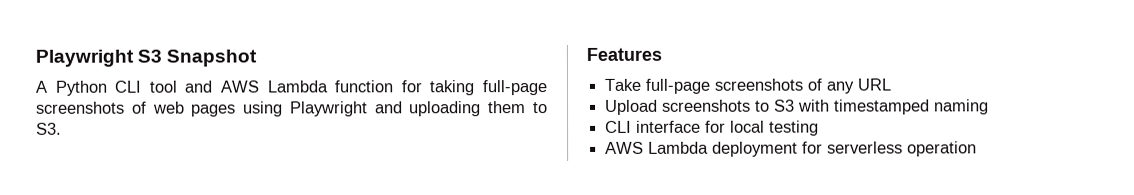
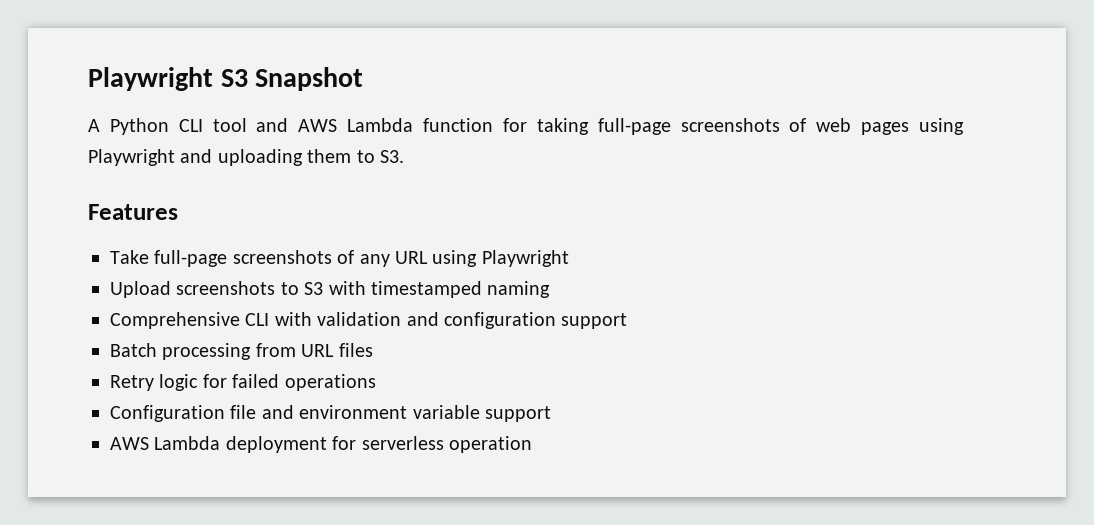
(892, 84) none -> [432,250,569,267] using Playwright
[605,120,820,136] CLI interface for local testing -> [110,312,628,329] [110,343,373,360] [110,374,376,391] [110,405,551,422] Comprehensive CLI with validation and configuration support // Batch processing from URL files // Retry logic for failed operations // Configuration file and environment variable support

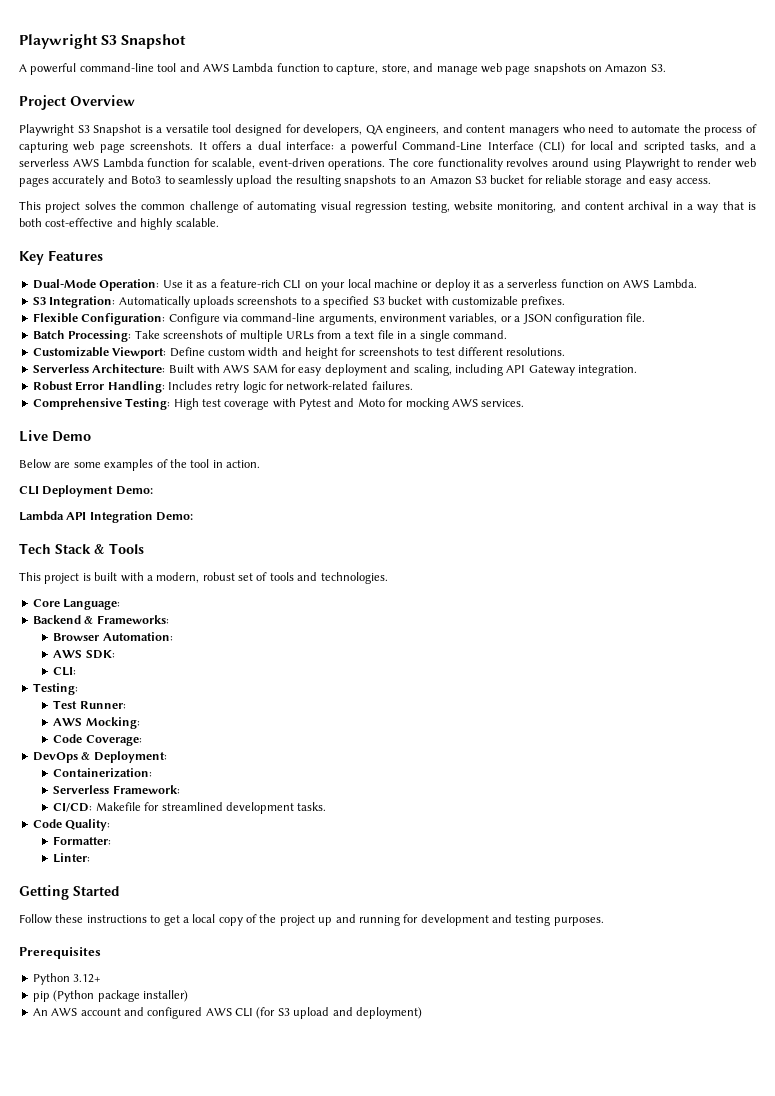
[109,118,203,135] Python CLI -> [30,63,154,75] powerful command-line
[502,118,965,135] [88,149,404,166] [88,204,178,220] [110,250,569,267] [110,281,551,298] [110,312,628,329] [110,343,373,360] [110,374,376,391] [110,405,551,422] [110,436,532,453] for taking full-page screenshots of web pages using Playwright and uploading them to S3. // Features // Take full-page screenshots of any URL using Playwright // Upload screenshots to S3 with timestamped naming // Comprehensive CLI with validation and configuration support // Batch processing from URL files // Retry logic for failed operations // Configuration file and environment variable support // AWS Lambda deployment for serverless operation -> [323,63,666,75] [19,95,135,110] [19,124,757,136] [19,141,756,153] [19,158,756,170] [19,175,711,187] [19,201,757,213] [19,218,219,230] [19,250,103,265] [32,279,697,291] [32,296,566,308] [32,313,646,325] [32,330,507,342] [32,347,566,359] [32,364,637,376] [32,381,413,393] [32,398,525,410] [19,430,91,442] [19,459,260,471] [19,485,153,497] [19,511,194,523] [19,543,144,554] [19,572,388,584] [32,599,121,610] [32,615,169,624] [53,632,173,641] [53,650,115,659] [53,667,77,676] [32,683,78,695] [53,700,126,709] [53,717,140,729] [53,734,142,746] [32,751,167,763] [53,768,153,778] [53,785,180,794] [53,802,327,814] [32,819,111,831] [53,836,112,845] [53,853,91,863] [19,885,120,900] [19,914,604,926] [19,947,101,959] [32,973,102,985] [32,990,188,1002] [32,1007,422,1019] to capture, store, and manage web page snapshots on Amazon S3. // Project Overview // Playwright S3 Snapshot is a versatile tool designed for developers, QA engineers, and content managers who need to automate the process of capturing web page screenshots. It offers a dual interface: a powerful Command-Line Interface (CLI) for local and scripted tasks, and a serverless AWS Lambda function for scalable, event-driven operations. The core functionality revolves around using Playwright to render web pages accurately and Boto3 to seamlessly upload the resulting snapshots to an Amazon S3 bucket for reliable storage and easy access. // This project solves the common challenge of automating visual regression testing, website monitoring, and content archival in a way that is both cost-effective and highly scalable. // Key Features // Dual-Mode Operation: Use it as a feature-rich CLI on your local machine or deploy it as a serverless function on AWS Lambda. // S3 Integration: Automatically uploads screenshots to a specified S3 bucket with customizable prefixes. // Flexible Configuration: Configure via command-line arguments, environment variables, or a JSON configuration file. // Batch Processing: Take screenshots of multiple URLs from a text file in a single command. // Customizable Viewport: Define custom width and height for screenshots to test different resolutions. // Serverless Architecture: Built with AWS SAM for easy deployment and scaling, including API Gateway integration. // Robust Error Handling: Includes retry logic for network-related failures. // Comprehensive Testing: High test coverage with Pytest and Moto for mocking AWS services. // Live Demo // Below are some examples of the tool in action. // CLI Deployment Demo: // Lambda API Integration Demo: // Tech Stack & Tools // This project is built with a modern, robust set of tools and technologies. // Core Language: // Backend & Frameworks: // Browser Automation: // AWS SDK: // CLI: // Testing: // Test Runner: // AWS Mocking: // Code Coverage: // DevOps & Deployment: // Containerization: // Serverless Framework: // CI/CD: Makefile for streamlined development tasks. // Code Quality: // Formatter: // Linter: // Getting Started // Follow these instructions to get a local copy of the project up and running for development and testing purposes. // Prerequisites // Python 3.12+ // pip (Python package installer) // An AWS account and configured AWS CLI (for S3 upload and deployment)

